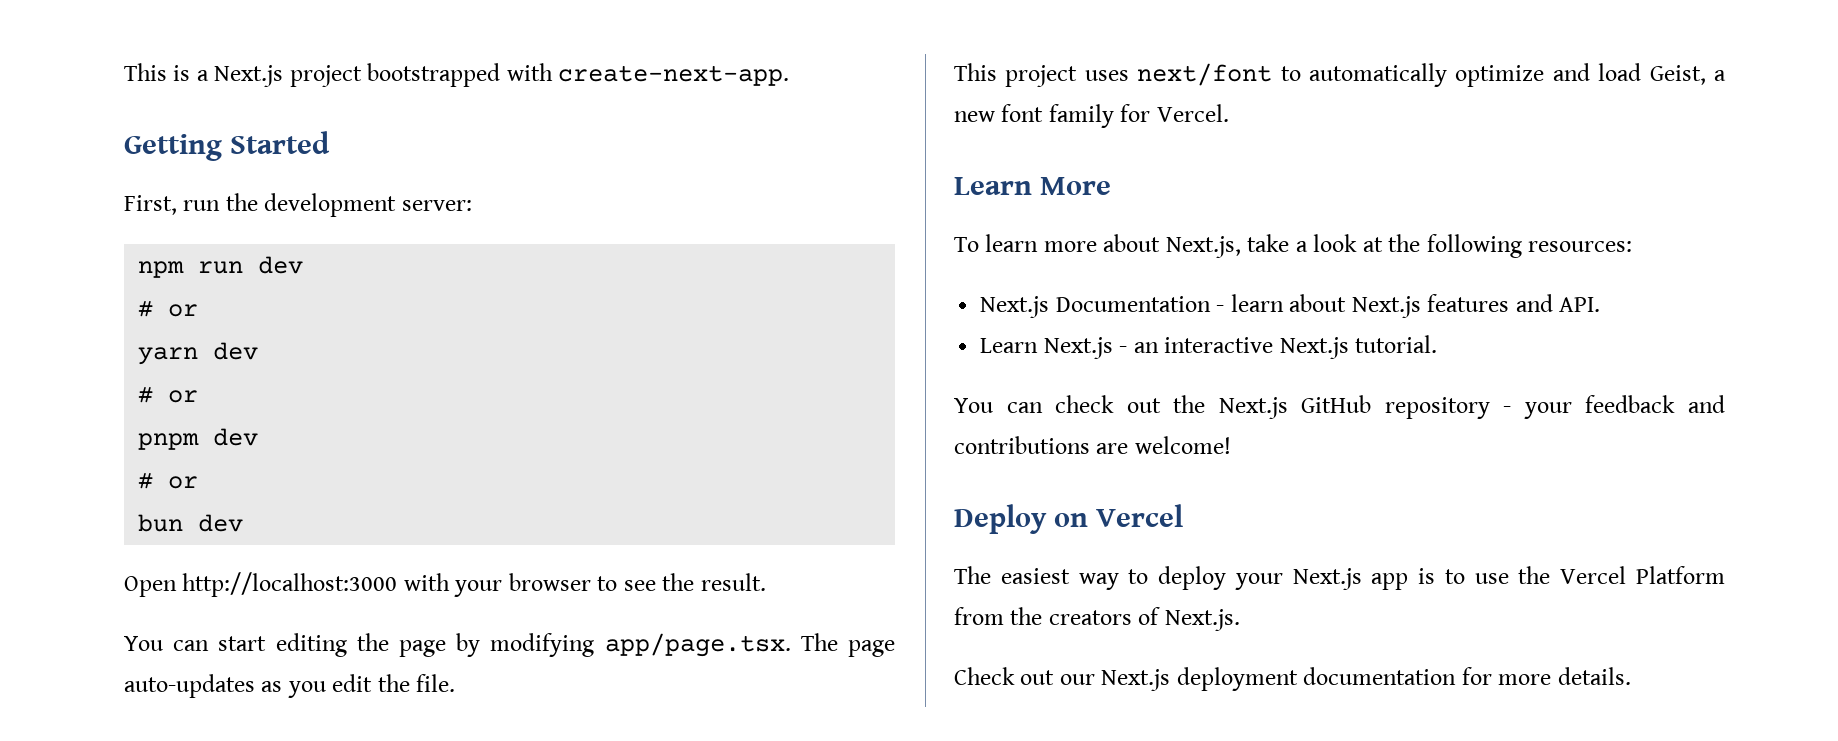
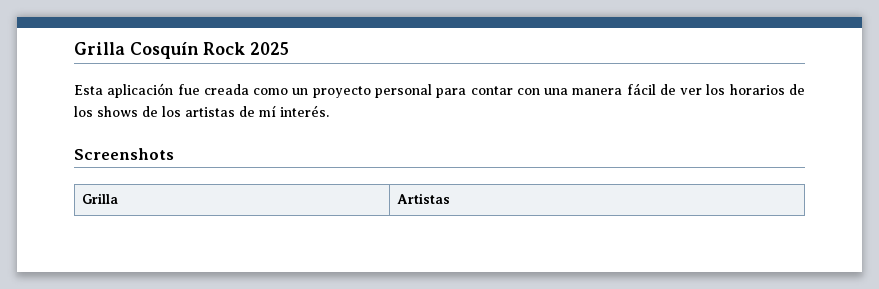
[124,63,790,87] [124,131,331,161] [124,193,472,217] [138,256,304,278] [138,300,199,317] [138,342,259,365] [138,386,199,403] [138,428,259,450] [138,472,199,489] [138,514,244,532] [124,572,766,597] [124,633,895,657] [124,674,456,698] [954,63,1726,87] [954,104,1229,128] [954,177,1112,195] [954,234,1633,258] [980,294,1601,318] [980,335,1438,359] [954,395,1725,419] [954,436,1231,454] [954,504,1184,534] [954,566,1725,590] [954,607,1240,631] [954,667,1631,691] This is a Next.js project bootstrapped with create-next-app. // Getting Started // First, run the development server: // npm run dev // # or // yarn dev // # or // pnpm dev // # or // bun dev // Open http://localhost:3000 with your browser to see the result. // You can start editing the page by modifying app/page.tsx. The page auto-updates as you edit the file. // This project uses next/font to automatically optimize and load Geist, a new font family for Vercel. // Learn More // To learn more about Next.js, take a look at the following resources: // Next.js Documentation - learn about Next.js features and API. // Learn Next.js - an interactive Next.js tutorial. // You can check out the Next.js GitHub repository - your feedback and contributions are welcome! // Deploy on Vercel // The easiest way to deploy your Next.js app is to use the Vercel Platform from the creators of Next.js. // Check out our Next.js deployment documentation for more details. -> [74,42,290,59] [74,83,806,98] [74,105,329,117] [74,148,174,160] [82,193,119,204] [397,193,451,204] Grilla Cosquín Rock 2025 // Esta aplicación fue creada como un proyecto personal para contar con una manera fácil de ver los horarios de los shows de los artistas de mí interés. // Screenshots // Grilla | Artistas

